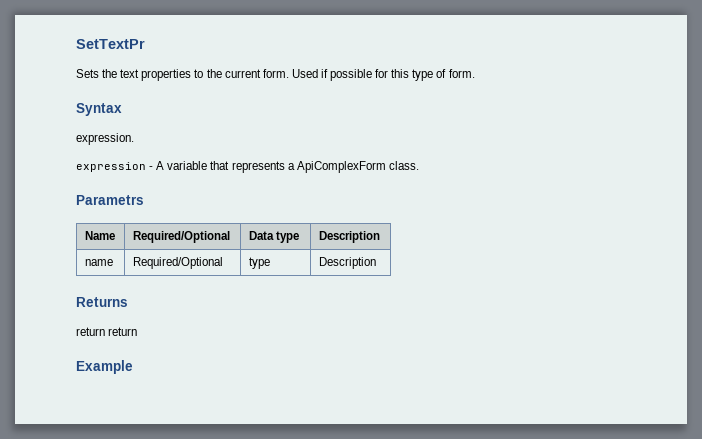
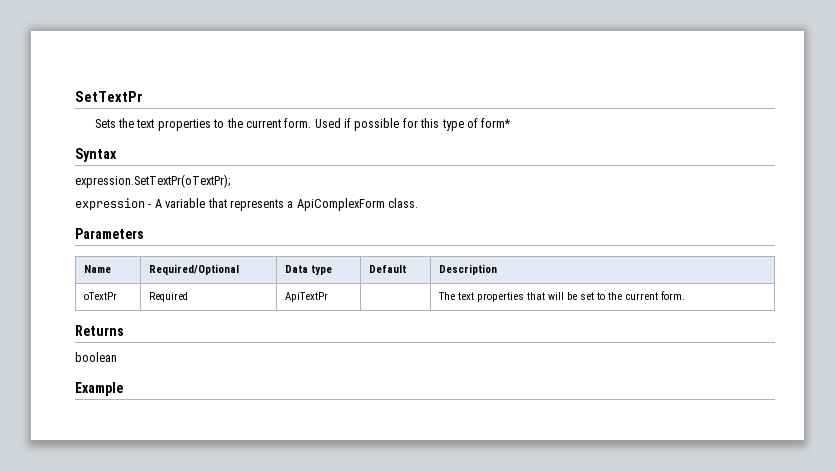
[448,69,475,78] form. -> [481,118,512,128] form*
[76,133,134,145] expression. -> [75,174,230,188] expression.SetTextPr(oTextPr);
[76,195,144,205] Parametrs -> [75,228,144,239] Parameters
[318,231,380,243] [84,259,113,266] [132,257,223,269] [248,257,270,269] [318,257,376,269] | Description // name | Required/Optional | type | Description -> [368,265,407,273] [438,264,497,275] [83,292,117,300] [148,292,188,302] [284,292,328,302] [437,291,685,302] | Default | Description // oTextPr | Required | ApiTextPr | | The text properties that will be set to the current form.
[76,327,138,336] return return -> [75,352,117,362] boolean

